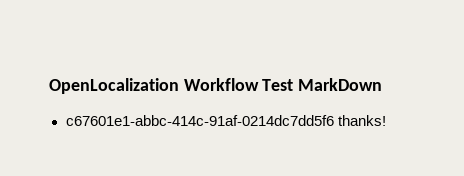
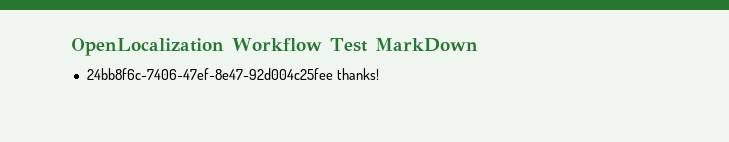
[65,115,334,126] c67601e1-abbc-414c-91af-0214dc7dd5f6 -> [86,68,333,80] 24bb8f6c-7406-47ef-8e47-92d004c25fee

